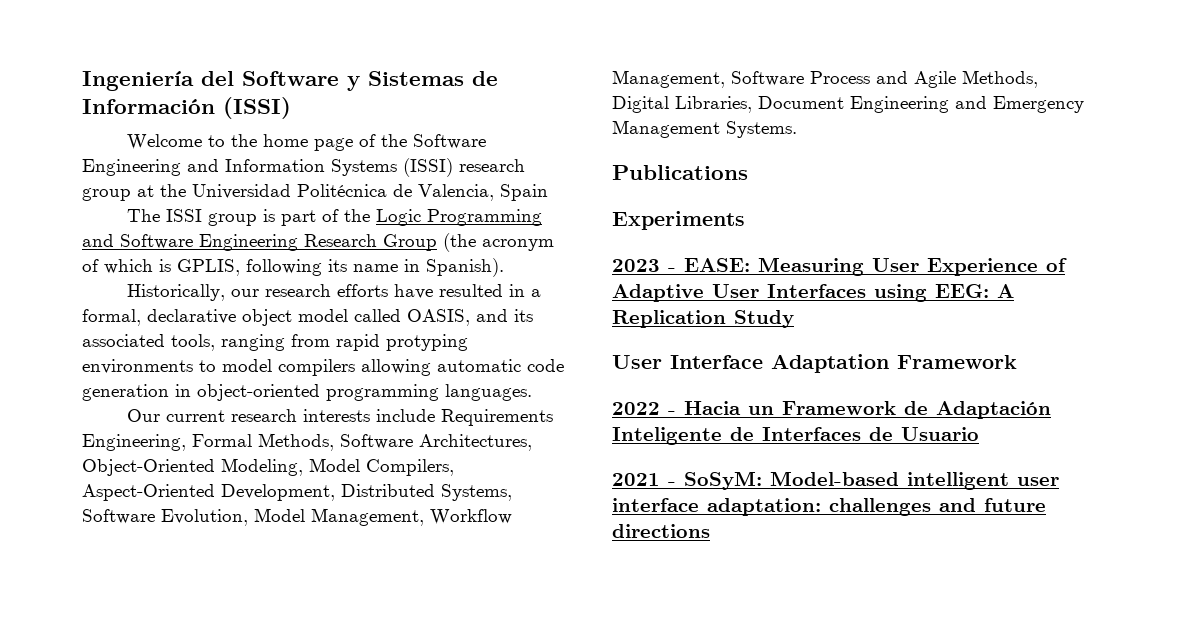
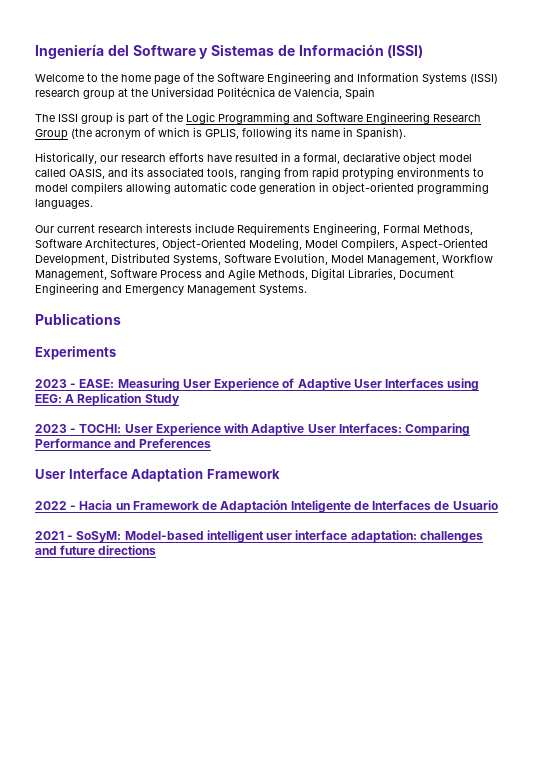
(794, 319) none -> [35,423,471,436] [35,438,212,448] // 2023 - TOCHI: User Experience with Adaptive User Interfaces: Comparing Performance and Preferences

